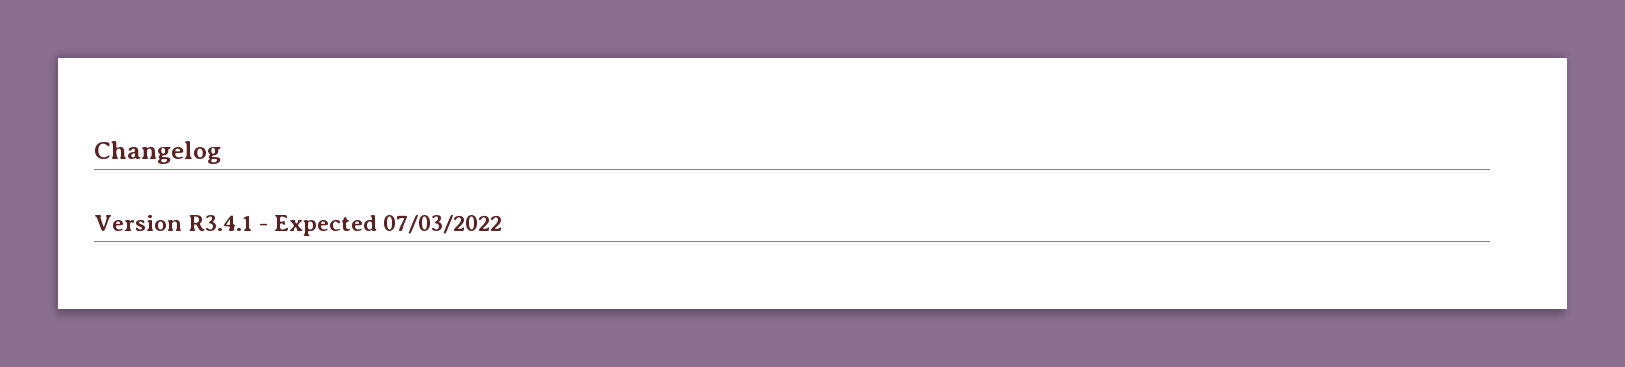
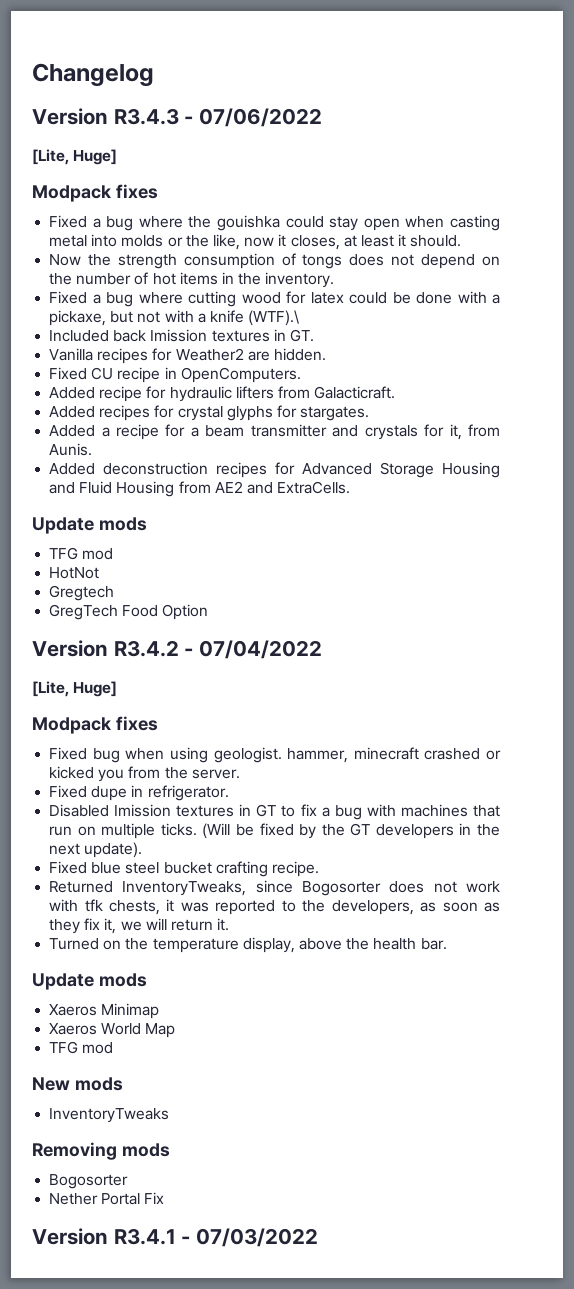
(221, 152) none -> [32,108,323,127] [32,149,118,165] [32,184,158,202] [49,215,500,231] [49,234,462,250] [49,253,500,269] [49,272,335,288] [49,291,500,307] [49,310,300,326] [49,329,314,342] [49,348,326,364] [49,367,301,383] [49,386,396,402] [49,405,370,421] [49,424,500,440] [49,443,93,456] [49,462,500,478] [49,481,351,497] [32,517,147,534] [49,547,114,560] [49,567,100,579] [49,585,115,601] [49,604,209,620] [32,640,323,659] [32,681,118,697] [32,716,158,734] [49,747,501,763] [49,766,240,782] [49,785,229,801] [49,804,500,820] [49,823,500,839] [49,842,143,858] [49,861,319,877] [49,880,500,896] [49,899,500,915] [49,918,230,934] [49,937,447,953] [32,973,147,990] [49,1003,160,1019] [49,1023,176,1038] [49,1041,114,1054] [32,1077,123,1091] [49,1108,170,1123] [32,1142,170,1160] [49,1174,129,1189] [49,1192,165,1205] // Version R3.4.3 - 07/06/2022 // [Lite, Huge] // Modpack fixes // Fixed a bug where the gouishka could stay open when casting metal into molds or the like, now it closes, at least it should. // Now the strength consumption of tongs does not depend on the number of hot items in the inventory. // Fixed a bug where cutting wood for latex could be done with a pickaxe, but not with a knife (WTF).\ // Included back Imission textures in GT. // Vanilla recipes for Weather2 are hidden. // Fixed CU recipe in OpenComputers. // Added recipe for hydraulic lifters from Galacticraft. // Added recipes for crystal glyphs for stargates. // Added a recipe for a beam transmitter and crystals for it, from Aunis. // Added deconstruction recipes for Advanced Storage Housing and Fluid Housing from AE2 and ExtraCells. // Update mods // TFG mod // HotNot // Gregtech // GregTech Food Option // Version R3.4.2 - 07/04/2022 // [Lite, Huge] // Modpack fixes // Fixed bug when using geologist. hammer, minecraft crashed or kicked you from the server. // Fixed dupe in refrigerator. // Disabled Imission textures in GT to fix a bug with machines that run on multiple ticks. (Will be fixed by the GT developers in the next update). // Fixed blue steel bucket crafting recipe. // Returned InventoryTweaks, since Bogosorter does not work with tfk chests, it was reported to the developers, as soon as they fix it, we will return it. // Turned on the temperature display, above the health bar. // Update mods // Xaeros Minimap // Xaeros World Map // TFG mod // New mods // InventoryTweaks // Removing mods // Bogosorter // Nether Portal Fix
[274,215,378,236] Expected -> (191, 1240) none

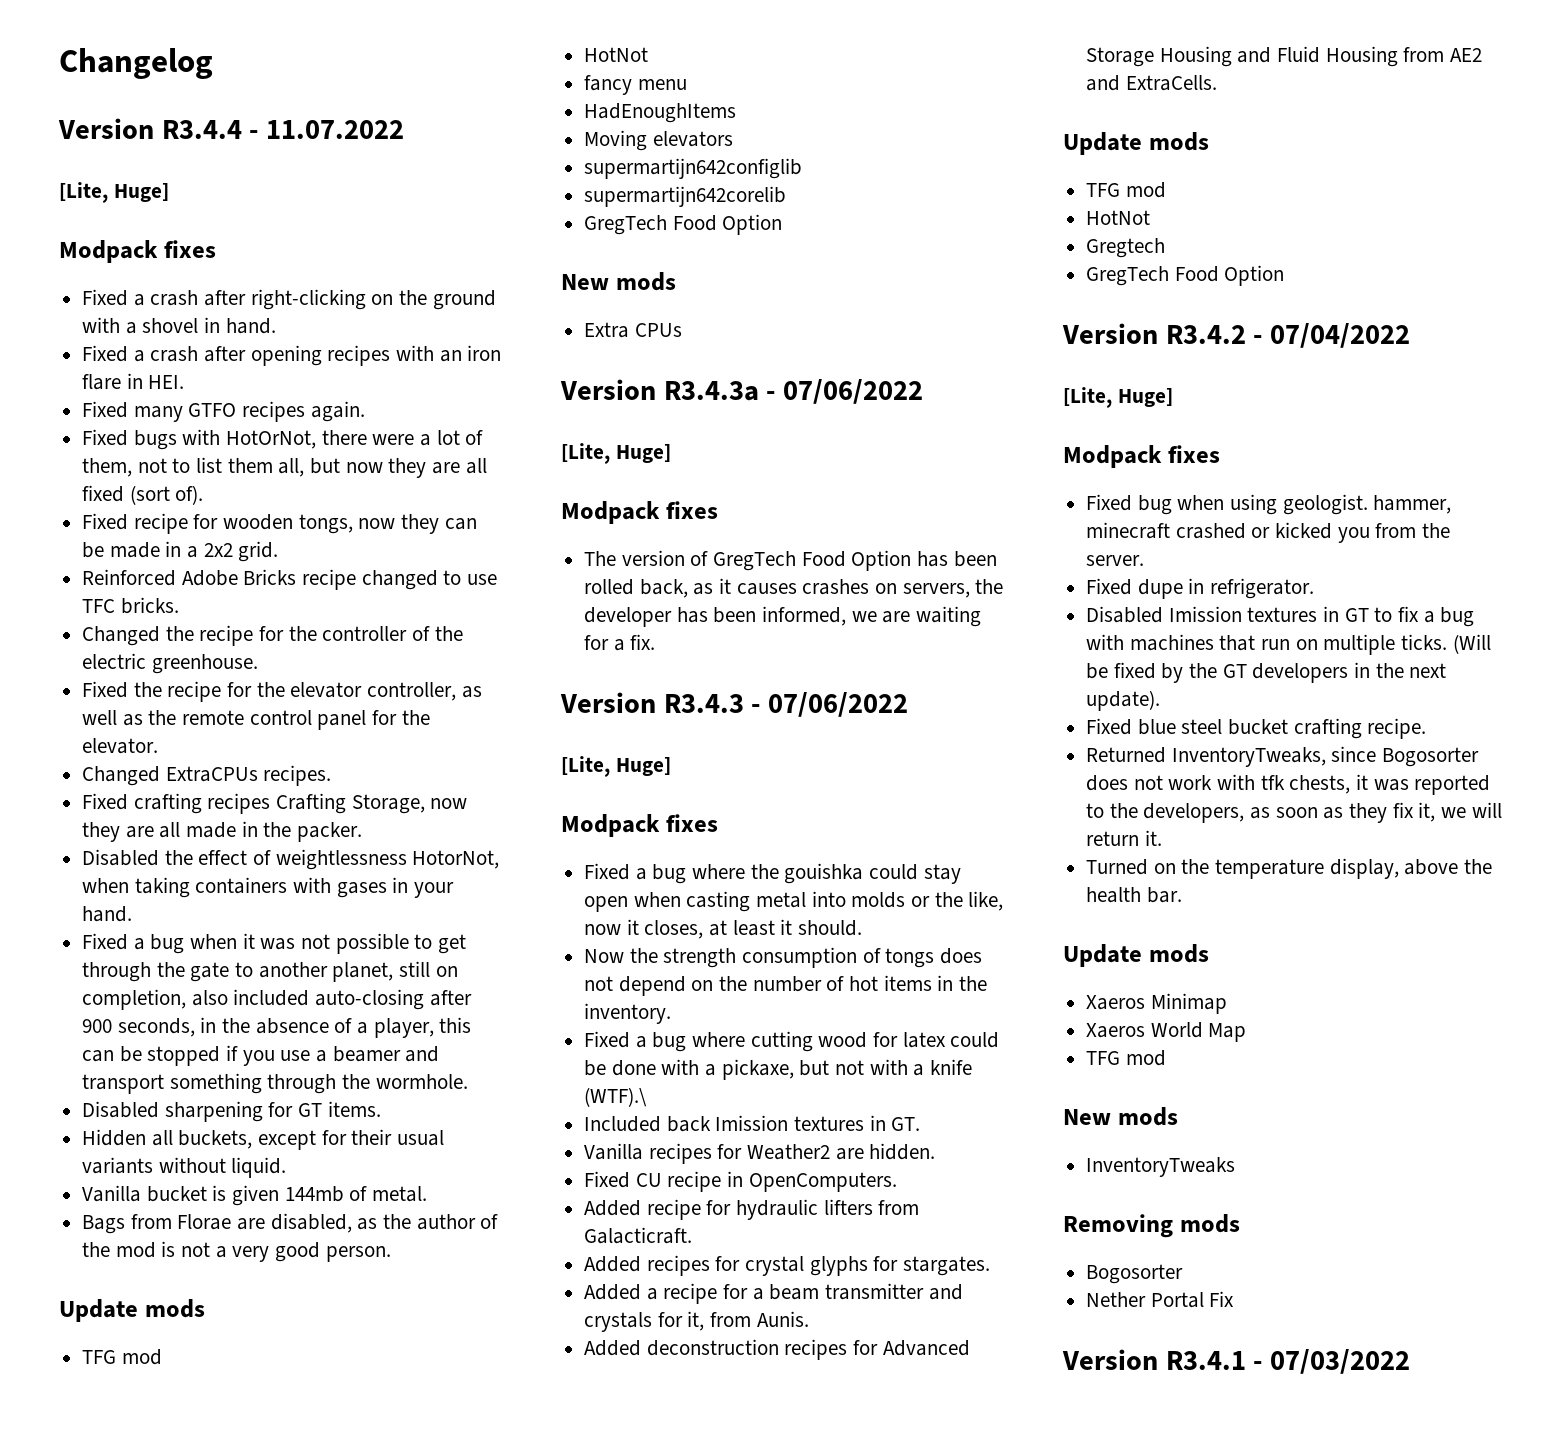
(154, 75) none -> [58,118,405,139] [59,182,169,203] [59,240,216,263] [82,289,496,310] [82,317,276,334] [82,345,502,366] [82,373,185,390] [82,401,365,422] [82,429,484,450] [82,457,487,478] [82,485,204,505] [82,513,477,534] [82,541,279,562] [82,569,498,590] [82,597,179,614] [82,625,463,646] [82,653,258,674] [82,681,482,702] [82,710,430,730] [82,738,159,754] [82,765,332,786] [82,793,468,814] [82,821,363,842] [82,849,500,870] [82,877,455,898] [82,906,133,922] [82,933,467,954] [82,961,458,982] [82,989,472,1010] [82,1017,472,1038] [82,1045,440,1066] [82,1073,468,1094] [82,1101,381,1122] [82,1129,445,1150] [82,1157,287,1178] [82,1185,428,1206] [82,1213,499,1234] [82,1241,391,1262] [59,1299,205,1322] [82,1349,162,1365] [584,47,649,62] [584,75,687,95] [584,103,737,123] [584,130,733,151] [584,158,803,179] [584,186,787,207] [584,214,783,235] [561,272,676,291] [584,322,682,338] [560,379,924,404] [561,443,671,464] [561,501,718,524] [584,550,997,571] [584,578,1004,598] [584,606,982,627] [584,634,656,651] // Version R3.4.4 - 11.07.2022 // [Lite, Huge] // Modpack fixes // Fixed a crash after right-clicking on the ground with a shovel in hand. // Fixed a crash after opening recipes with an iron flare in HEI. // Fixed many GTFO recipes again. // Fixed bugs with HotOrNot, there were a lot of them, not to list them all, but now they are all fixed (sort of). // Fixed recipe for wooden tongs, now they can be made in a 2x2 grid. // Reinforced Adobe Bricks recipe changed to use TFC bricks. // Changed the recipe for the controller of the electric greenhouse. // Fixed the recipe for the elevator controller, as well as the remote control panel for the elevator. // Changed ExtraCPUs recipes. // Fixed crafting recipes Crafting Storage, now they are all made in the packer. // Disabled the effect of weightlessness HotorNot, when taking containers with gases in your hand. // Fixed a bug when it was not possible to get through the gate to another planet, still on completion, also included auto-closing after 900 seconds, in the absence of a player, this can be stopped if you use a beamer and transport something through the wormhole. // Disabled sharpening for GT items. // Hidden all buckets, except for their usual variants without liquid. // Vanilla bucket is given 144mb of metal. // Bags from Florae are disabled, as the author of the mod is not a very good person. // Update mods // TFG mod // HotNot // fancy menu // HadEnoughItems // Moving elevators // supermartijn642configlib // supermartijn642corelib // GregTech Food Option // New mods // Extra CPUs // Version R3.4.3a - 07/06/2022 // [Lite, Huge] // Modpack fixes // The version of GregTech Food Option has been rolled back, as it causes crashes on servers, the developer has been informed, we are waiting for a fix.

